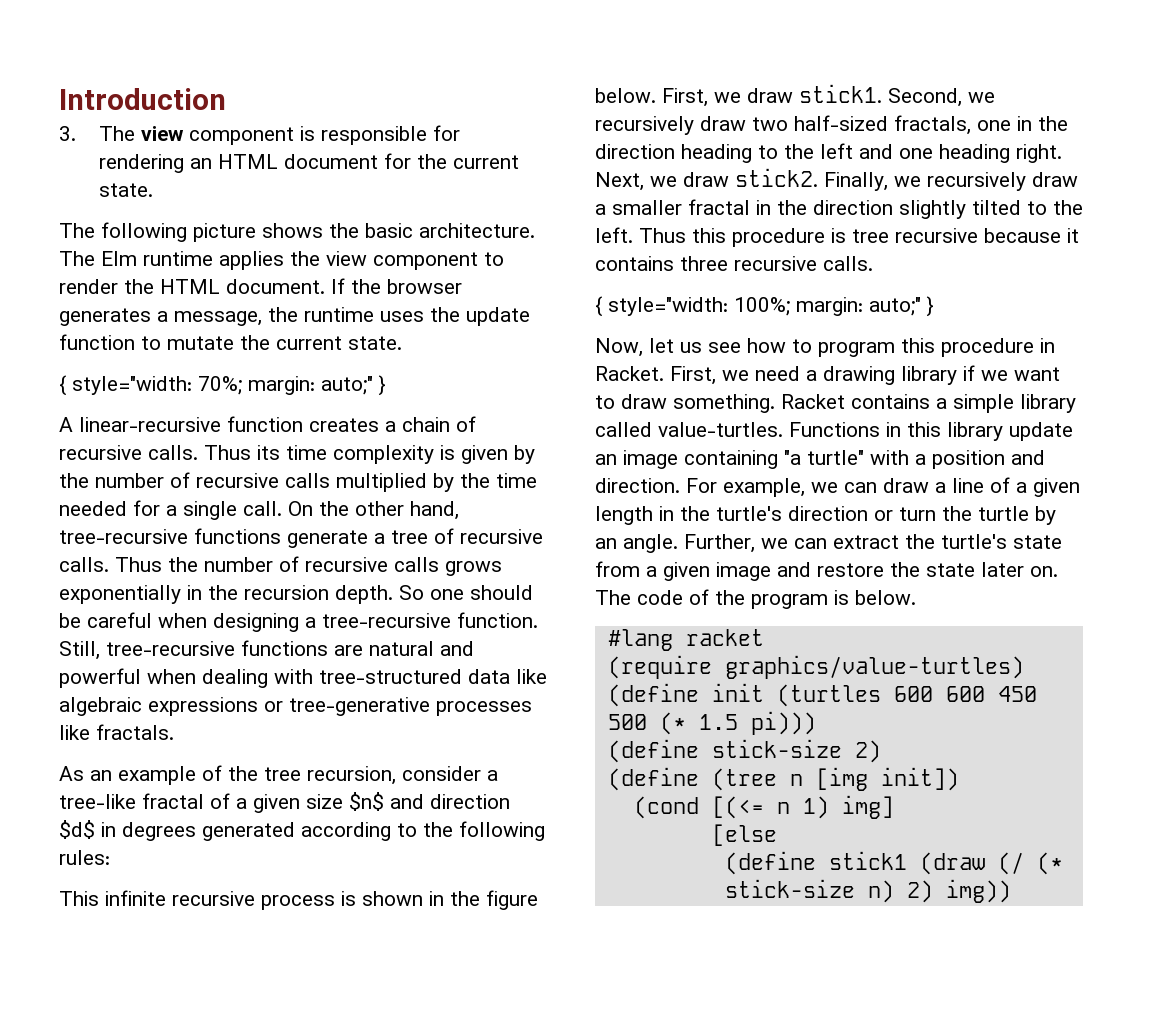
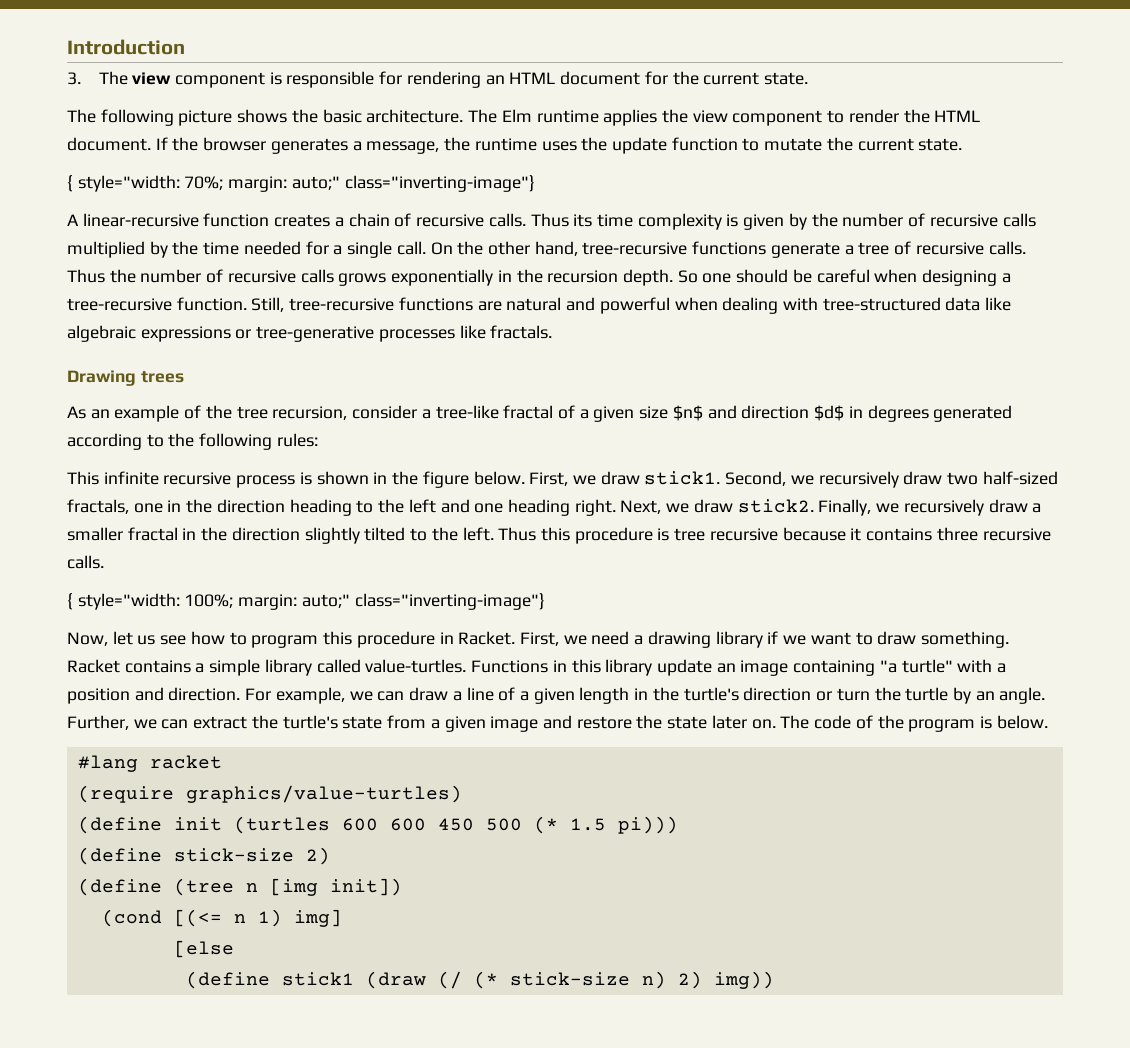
[378,375,386,396] } -> [344,175,535,192] class="inverting-image"}
(174, 732) none -> [67,370,184,386] // Drawing trees
[926,296,934,317] } -> [354,593,545,610] class="inverting-image"}

